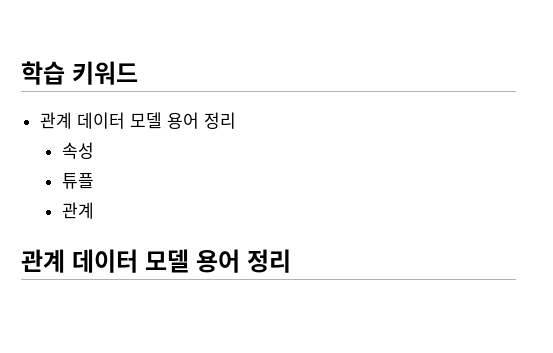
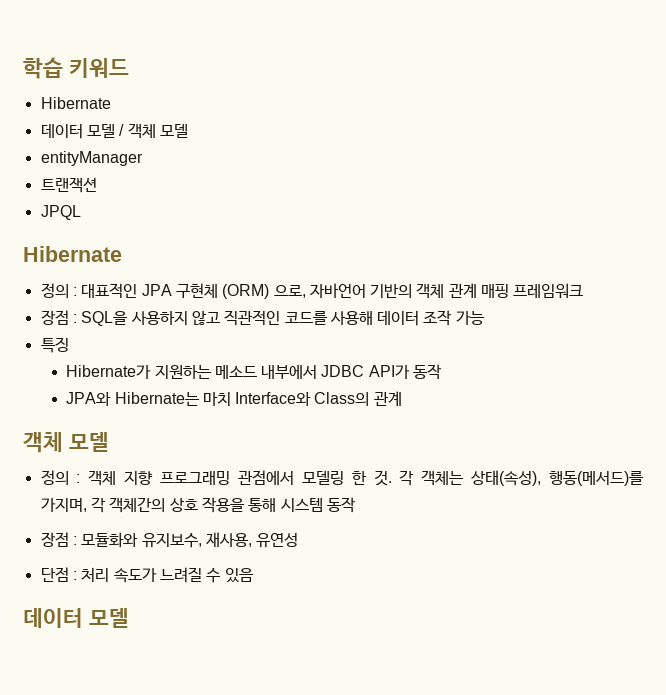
[39,112,236,129] [61,142,94,159] [61,173,94,189] [61,202,94,219] [21,249,291,273] 관계 데이터 모델 용어 정리 // 속성 // 튜플 // 관계 // 관계 데이터 모델 용어 정리 -> [40,97,111,109] [40,123,188,139] [40,151,143,166] [40,177,97,193] [40,205,81,220] [23,246,122,262] [40,283,584,299] [40,310,485,326] [40,337,69,353] [66,364,443,380] [66,391,402,406] [23,432,109,453] [40,470,645,486] [40,497,356,513] [40,532,299,548] [40,567,254,583] [23,608,129,628] Hibernate // 데이터 모델 / 객체 모델 // entityManager // 트랜잭션 // JPQL // Hibernate // 정의 : 대표적인 JPA 구현체 (ORM) 으로, 자바언어 기반의 객체 관계 매핑 프레임워크 // 장점 : SQL을 사용하지 않고 직관적인 코드를 사용해 데이터 조작 가능 // 특징 // Hibernate가 지원하는 메소드 내부에서 JDBC API가 동작 // JPA와 Hibernate는 마치 Interface와 Class의 관계 // 객체 모델 // 정의 : 객체 지향 프로그래밍 관점에서 모델링 한 것. 각 객체는 상태(속성), 행동(메서드)를 가지며, 각 객체간의 상호 작용을 통해 시스템 동작 // 장점 : 모듈화와 유지보수, 재사용, 유연성 // 단점 : 처리 속도가 느려질 수 있음 // 데이터 모델

